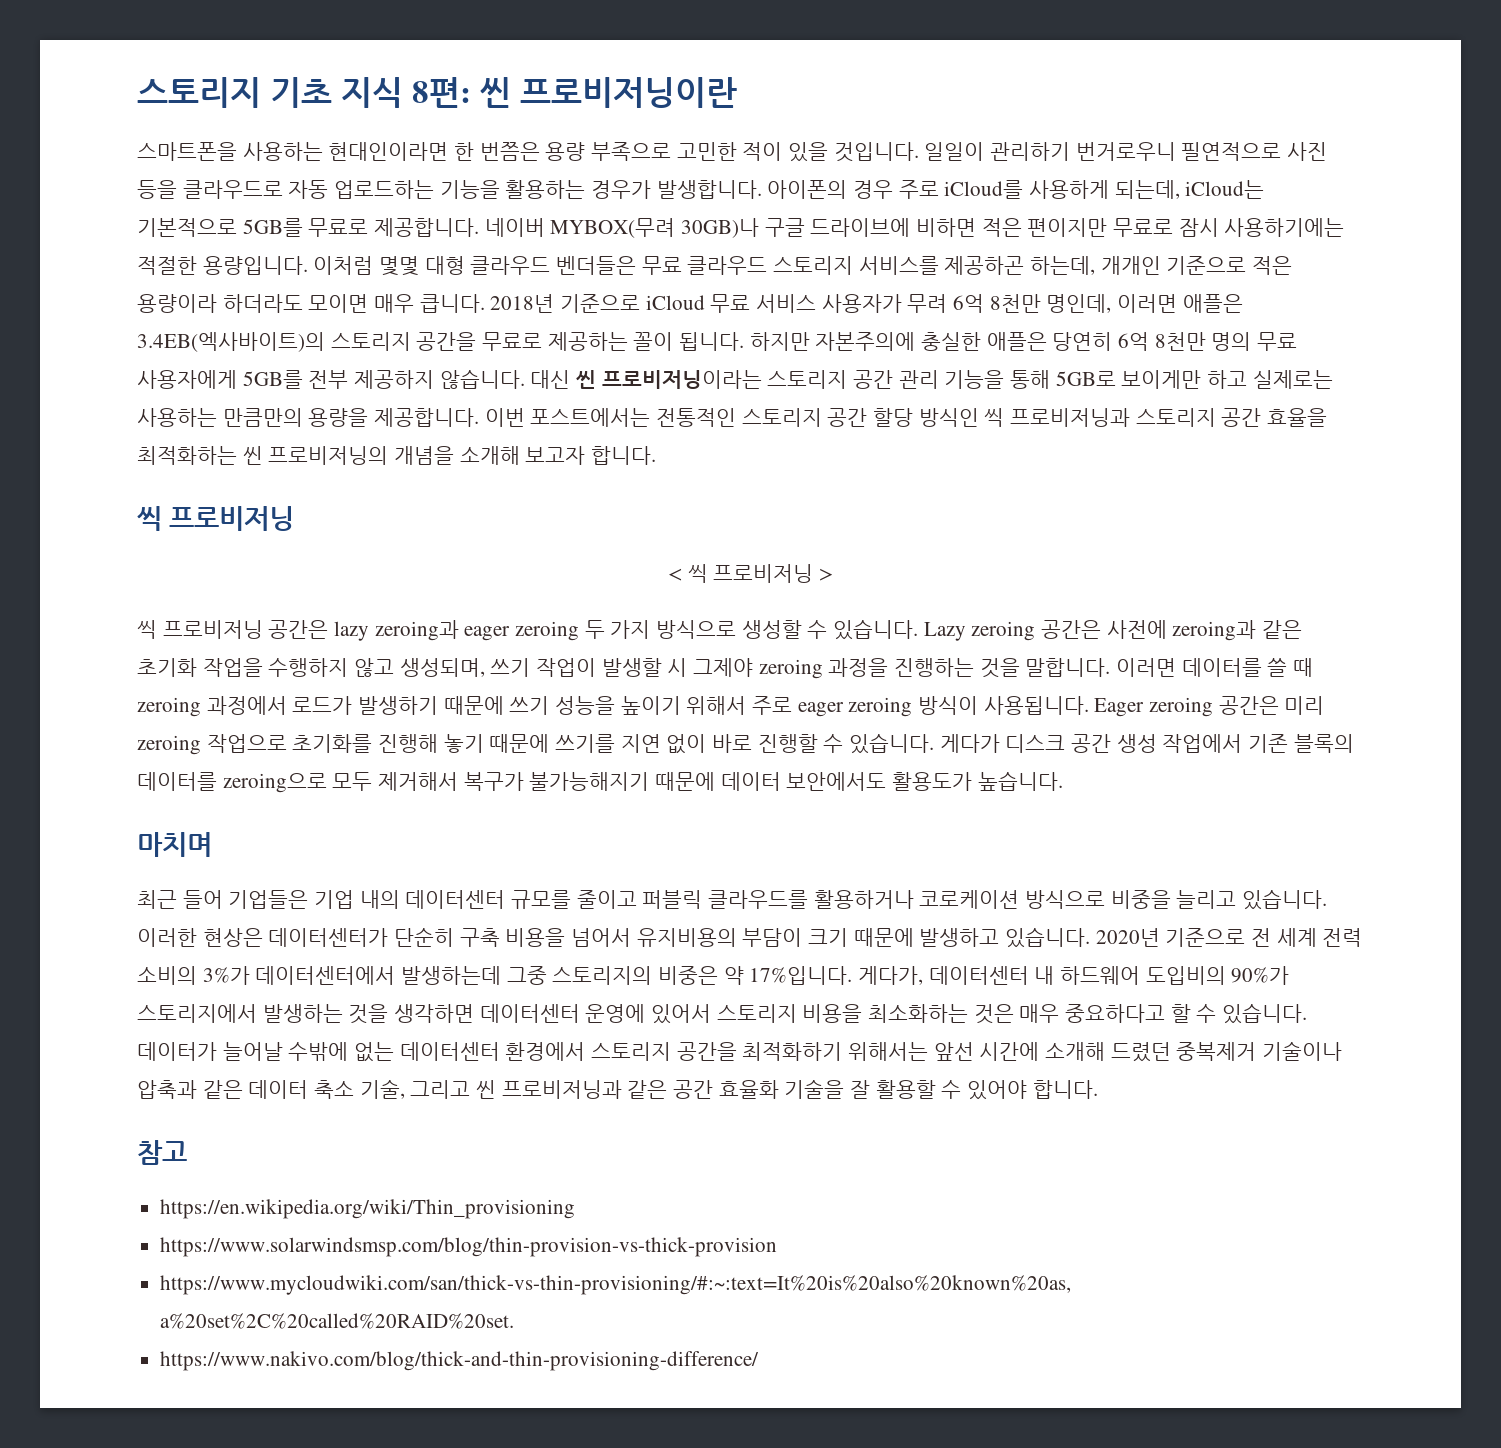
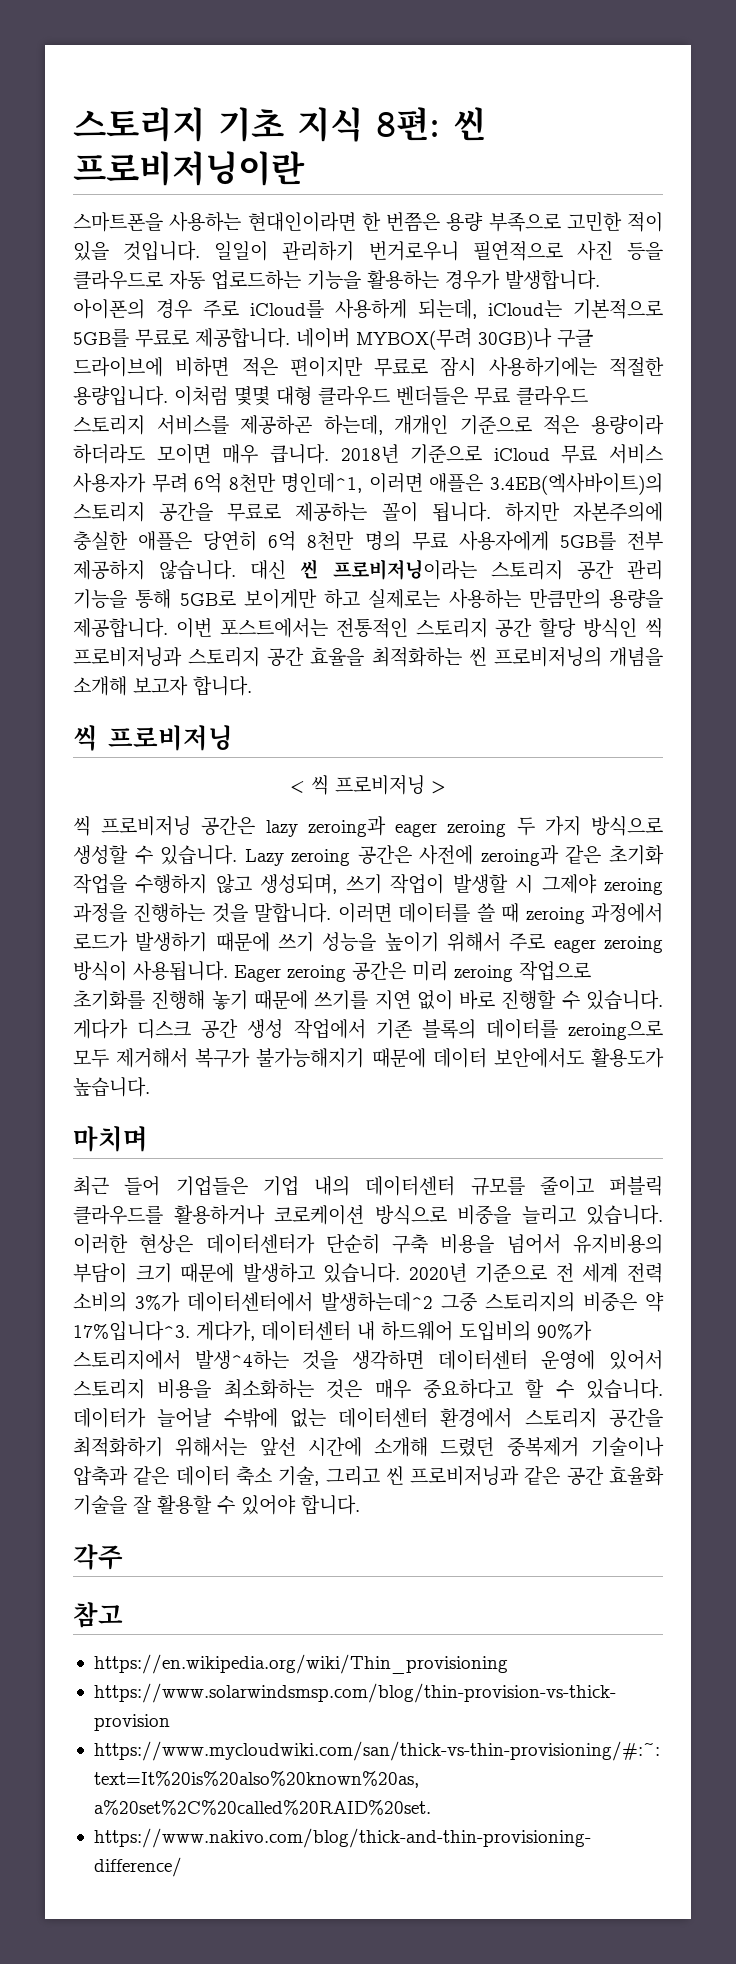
[1046,294,1112,313] 명인데, -> [281,473,363,493] 명인데^1,
[401,966,502,985] 발생하는데 -> [321,1291,433,1312] 발생하는데^2
[749,966,853,985] 17%입니다. -> [73,1321,190,1341] 17%입니다^3.
[262,1004,343,1023] 발생하는 -> [194,1349,289,1370] 발생^4하는
(1098, 1089) none -> [73,1544,123,1570] // 각주

